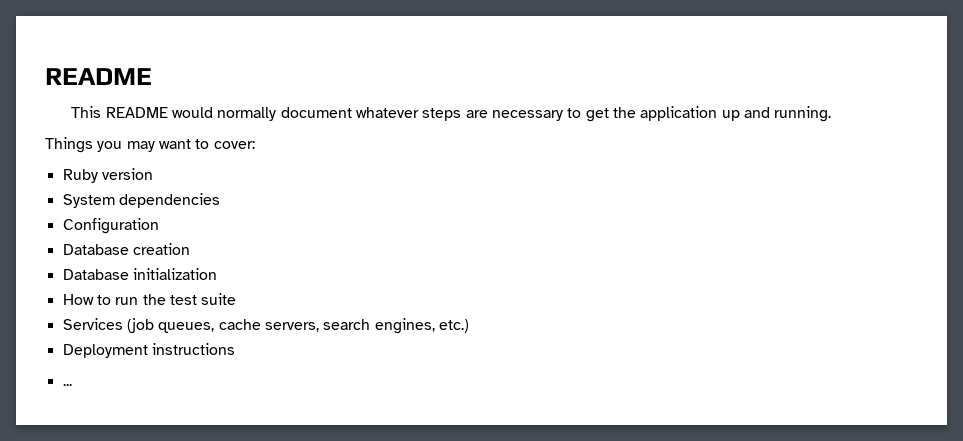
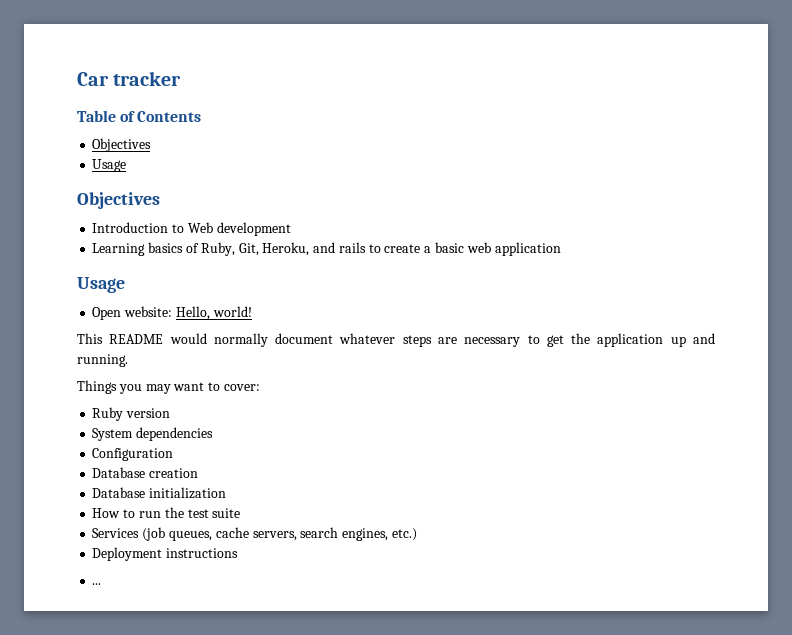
[45,68,152,85] README -> [77,71,182,86] [77,110,202,122] [92,138,152,152] [92,159,127,172] [77,192,160,209] [92,222,291,236] [92,242,561,256] [77,277,125,293] [92,306,252,320] Car tracker // Table of Contents // Objectives // Usage // Objectives // Introduction to Web development // Learning basics of Ruby, Git, Heroku, and rails to create a basic web application // Usage // Open website: Hello, world!

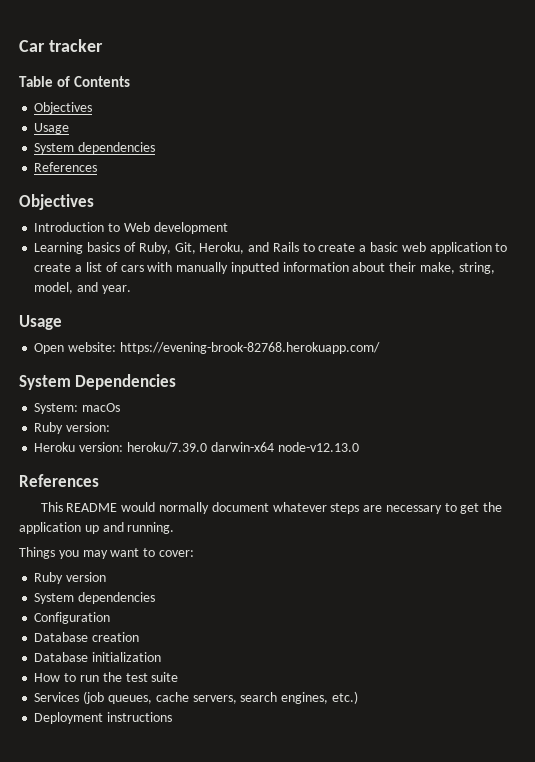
(127, 165) none -> [34,142,156,154] [34,162,98,172] // System dependencies // References
[338,242,366,253] rails -> [272,242,299,252] Rails
[77,277,125,293] [92,306,252,320] // Usage // Open website: Hello, world! -> [495,243,508,252] [34,262,495,274] [34,282,131,294] [19,315,62,330] [34,342,380,354] [19,374,177,390] [34,403,121,414] [34,422,111,434] [34,442,359,453] [19,474,99,487] to create a list of cars with manually inputted information about their make, string, model, and year. // Usage // Open website: https://evening-brook-82768.herokuapp.com/ // System Dependencies // System: macOs // Ruby version: // Heroku version: heroku/7.39.0 darwin-x64 node-v12.13.0 // References
[92,583,102,585] // ... -> (173, 717) none

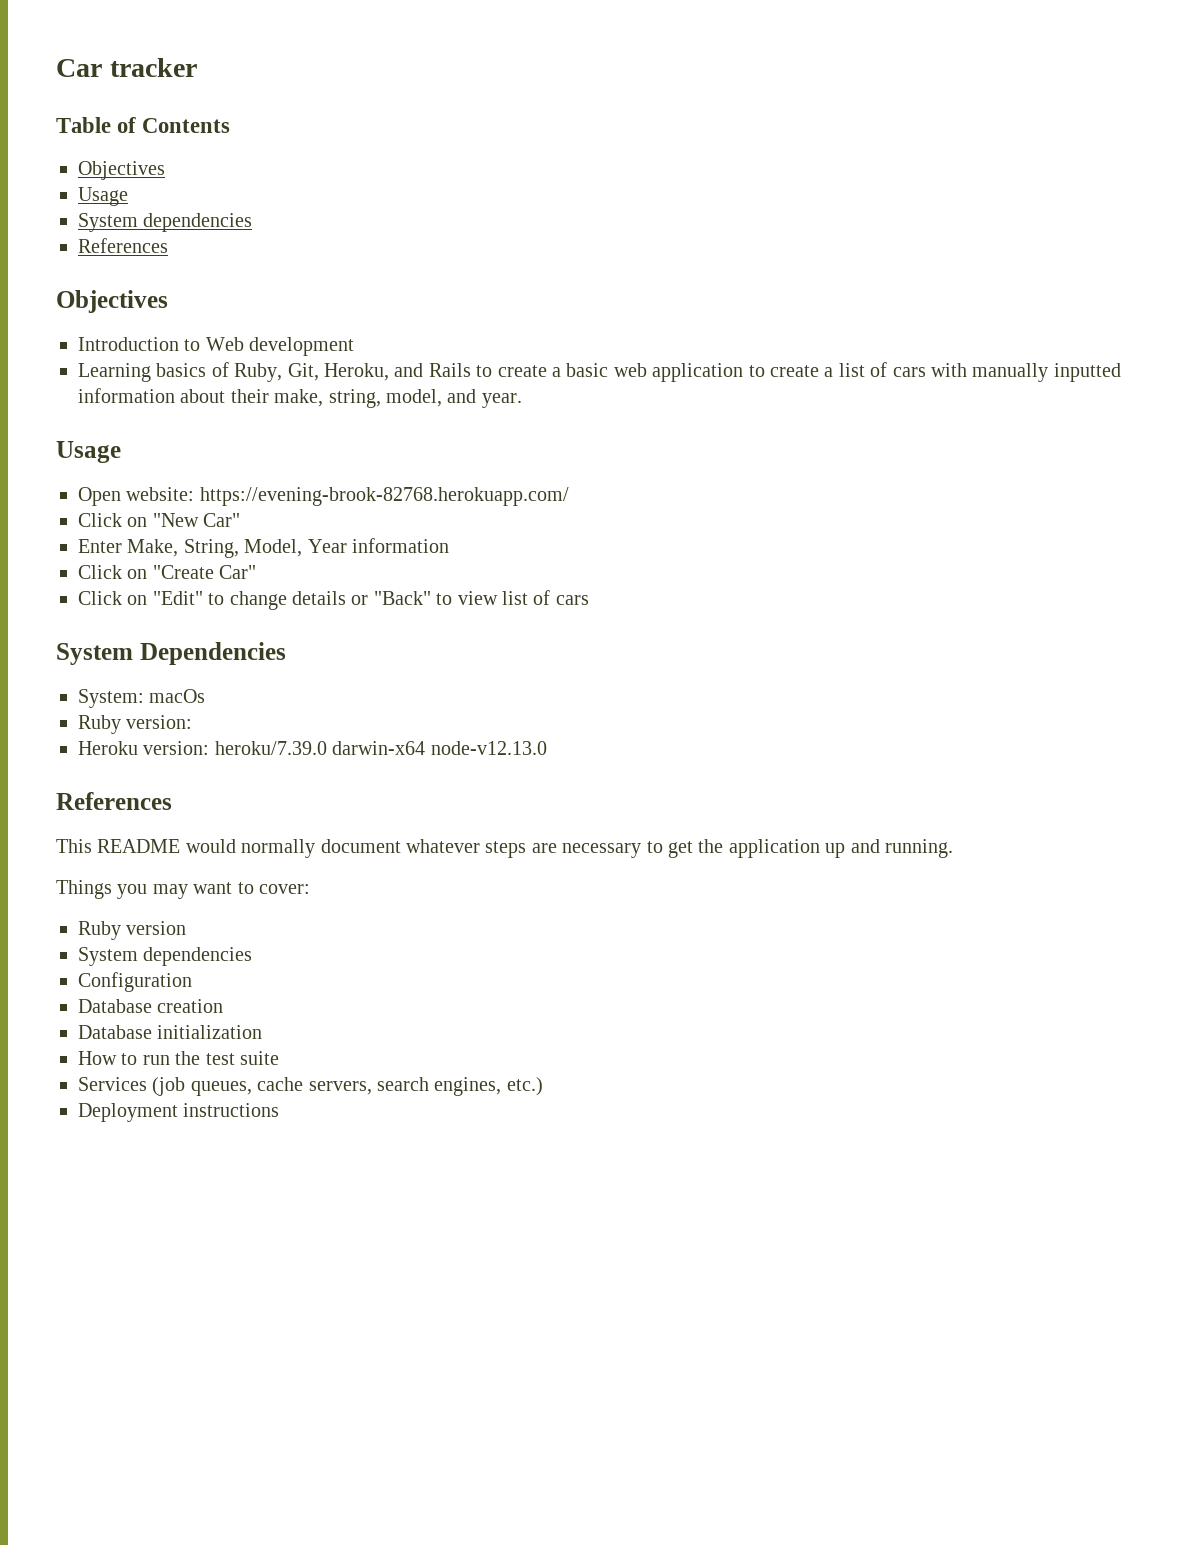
(380, 348) none -> [78,513,241,527] [78,538,449,558] [78,565,257,579] [78,590,589,610] // Click on "New Car" // Enter Make, String, Model, Year information // Click on "Create Car" // Click on "Edit" to change details or "Back" to view list of cars

